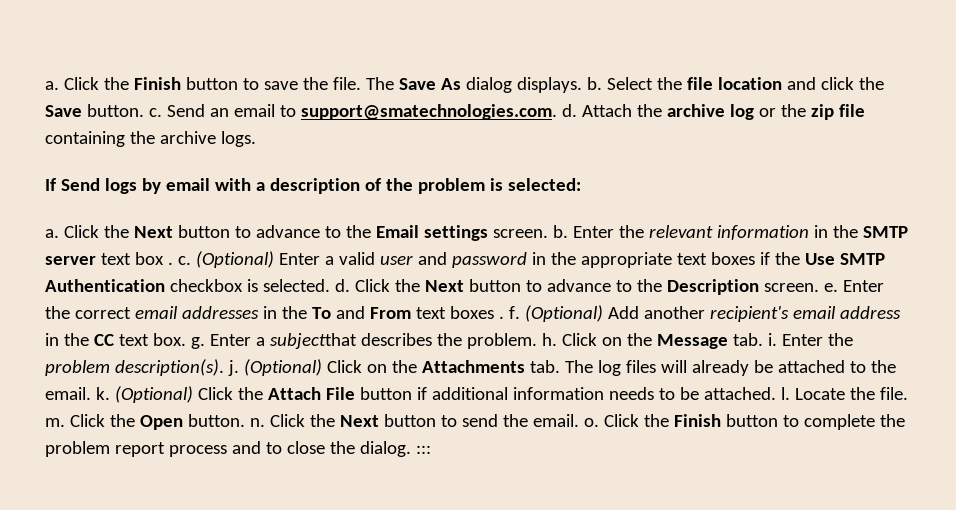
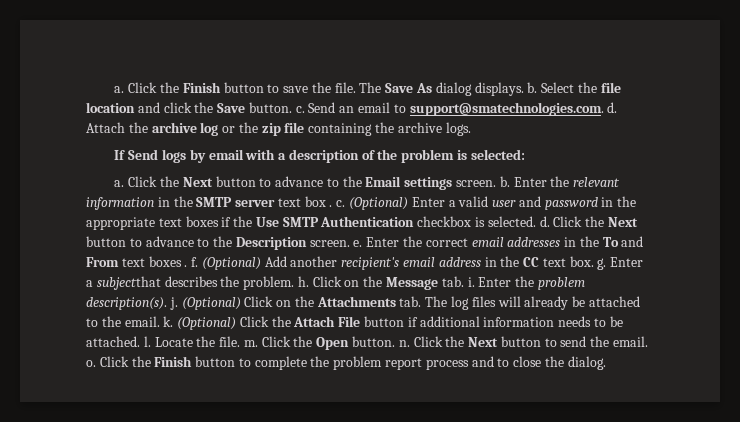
[415,445,431,454] ::: -> (606, 363) none

